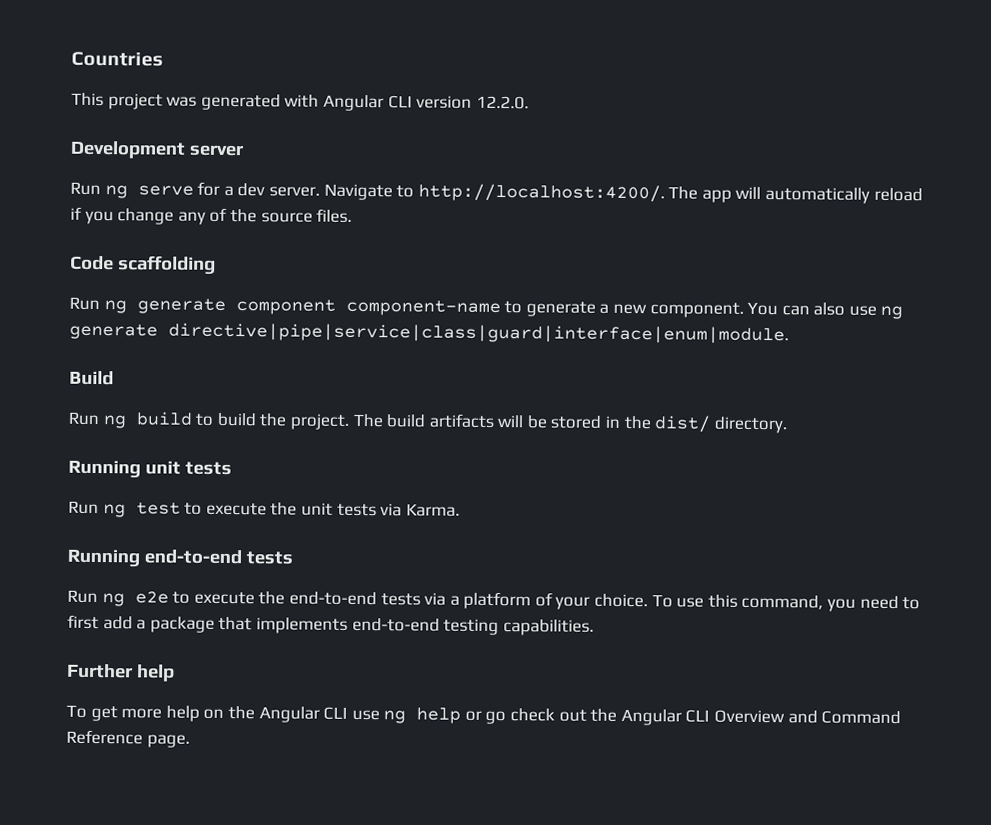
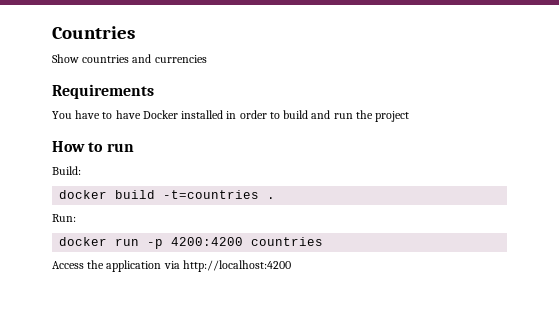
[71,92,529,112] [70,140,244,159] [70,181,923,204] [70,206,353,225] [70,255,216,275] [69,296,904,320] [69,322,789,345] [69,370,114,386] [68,411,787,434] [68,459,232,479] [68,500,460,518] [67,548,293,568] [67,589,921,612] [67,614,594,636] [66,663,175,682] [66,704,902,726] [66,729,190,748] This project was generated with Angular CLI version 12.2.0. // Development server // Run ng serve for a dev server. Navigate to http://localhost:4200/. The app will automatically reload if you change any of the source files. // Code scaffolding // Run ng generate component component-name to generate a new component. You can also use ng generate directive|pipe|service|class|guard|interface|enum|module. // Build // Run ng build to build the project. The build artifacts will be stored in the dist/ directory. // Running unit tests // Run ng test to execute the unit tests via Karma. // Running end-to-end tests // Run ng e2e to execute the end-to-end tests via a platform of your choice. To use this command, you need to first add a package that implements end-to-end testing capabilities. // Further help // To get more help on the Angular CLI use ng help or go check out the Angular CLI Overview and Command Reference page. -> [52,54,207,63] [52,84,154,99] [52,110,410,122] [52,141,134,152] [52,166,81,175] [59,190,276,199] [52,214,76,222] [59,237,324,249] [52,260,291,272] Show countries and currencies // Requirements // You have to have Docker installed in order to build and run the project // How to run // Build: // docker build -t=countries . // Run: // docker run -p 4200:4200 countries // Access the application via http://localhost:4200

